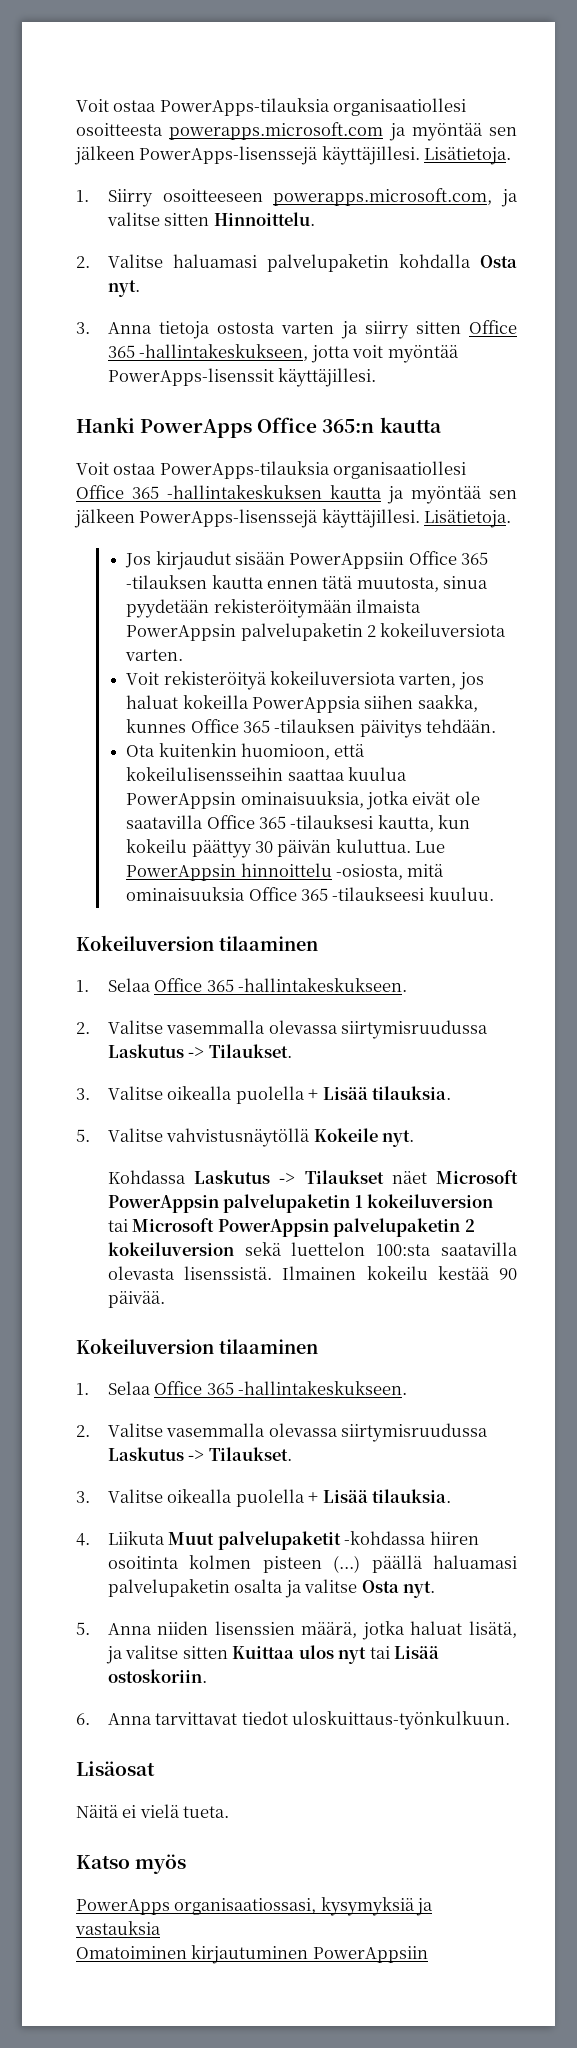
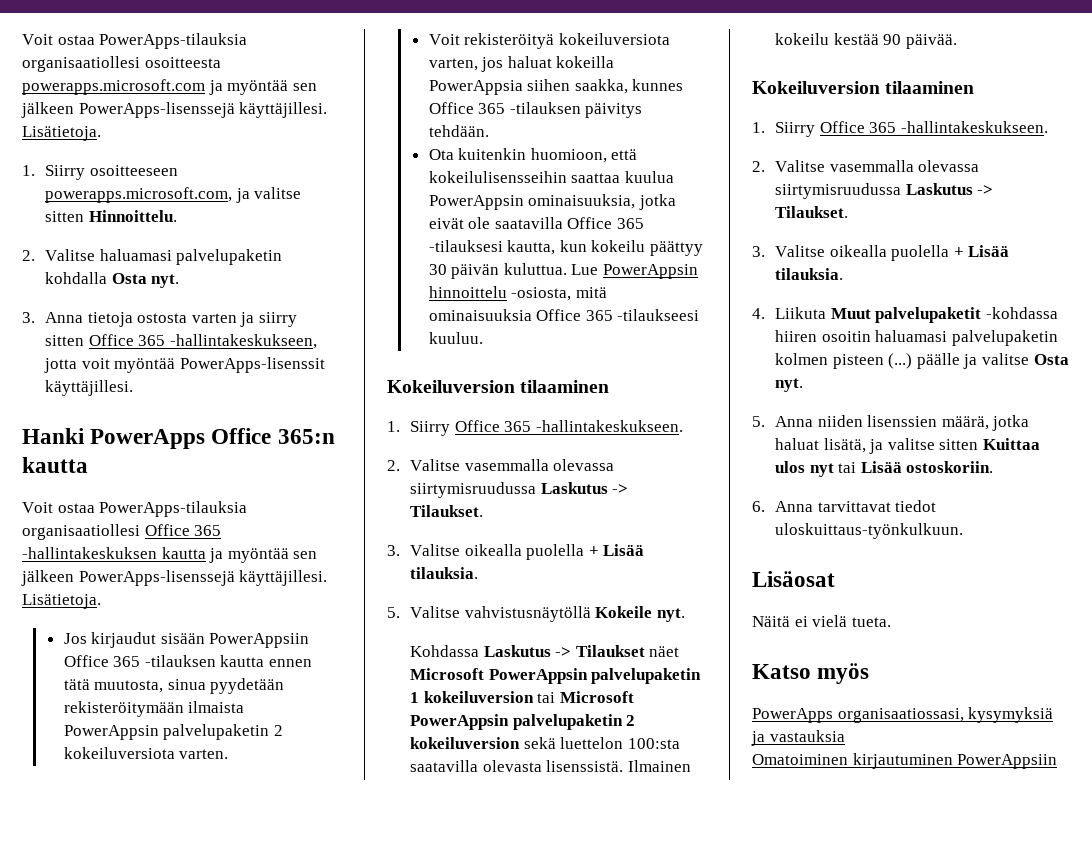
[107,978,151,992] Selaa -> [410,421,451,436] Siirry
[107,1381,151,1395] Selaa -> [775,122,816,137] Siirry
[107,1555,517,1573] [107,1579,284,1597] osoitinta kolmen pisteen (...) päällä haluamasi palvelupaketin osalta -> [821,330,1058,346] [775,353,960,369] osoitin haluamasi palvelupaketin kolmen pisteen (...) päälle

